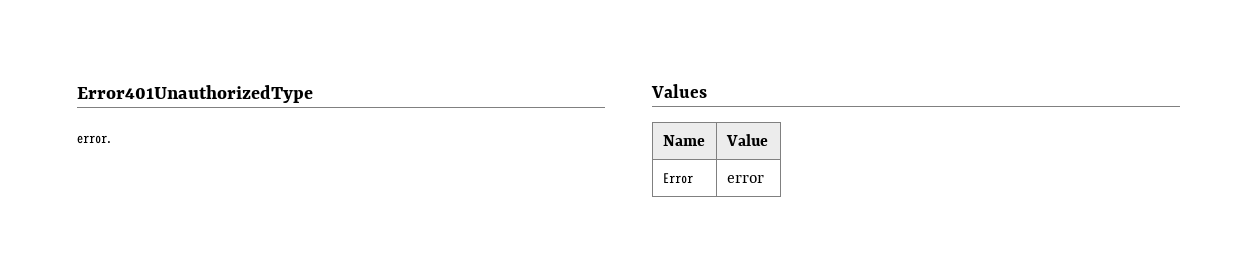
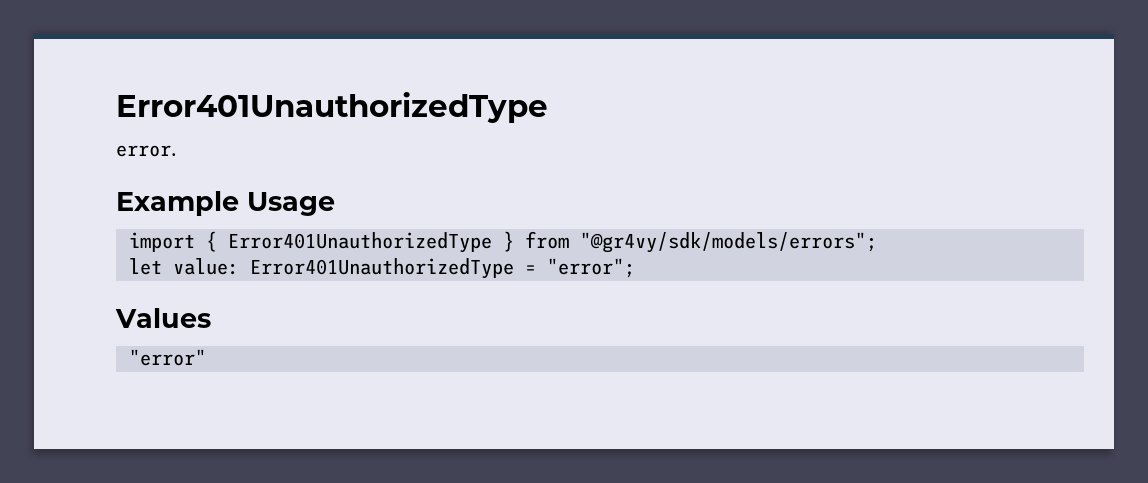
[651,84,707,98] [662,135,705,146] [725,134,768,146] [662,173,693,184] [726,175,764,183] Values // Name | Value // Error | error -> [116,191,335,216] [128,231,877,253] [128,258,635,279] [115,308,211,328] [128,349,206,366] Example Usage // import { Error401UnauthorizedType } from "@gr4vy/sdk/models/errors"; // let value: Error401UnauthorizedType = "error"; // Values // "error"

